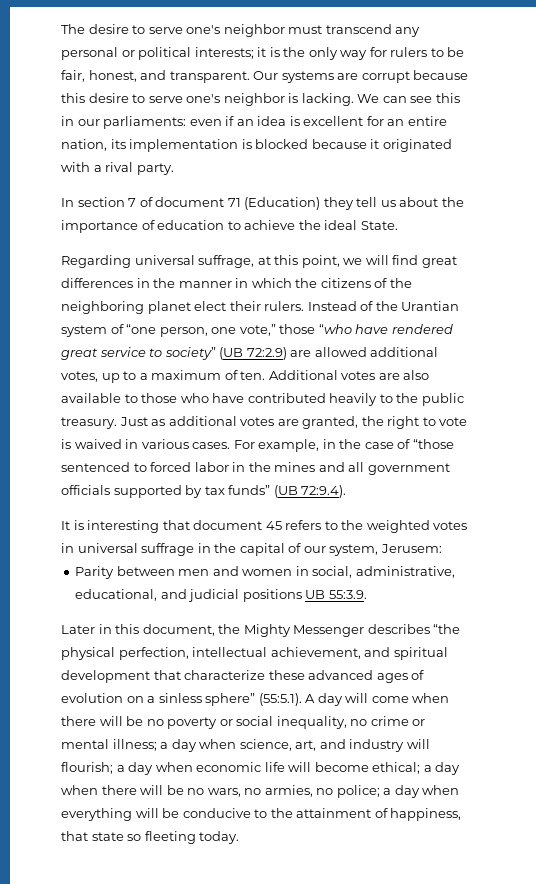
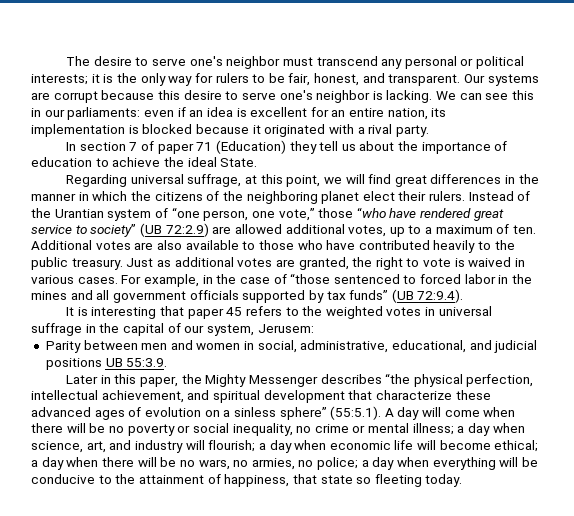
[155,197,225,207] document -> [157,143,194,154] paper
[193,520,263,530] document -> [187,308,224,319] paper
[142,624,215,636] document, -> [139,376,178,387] paper,

